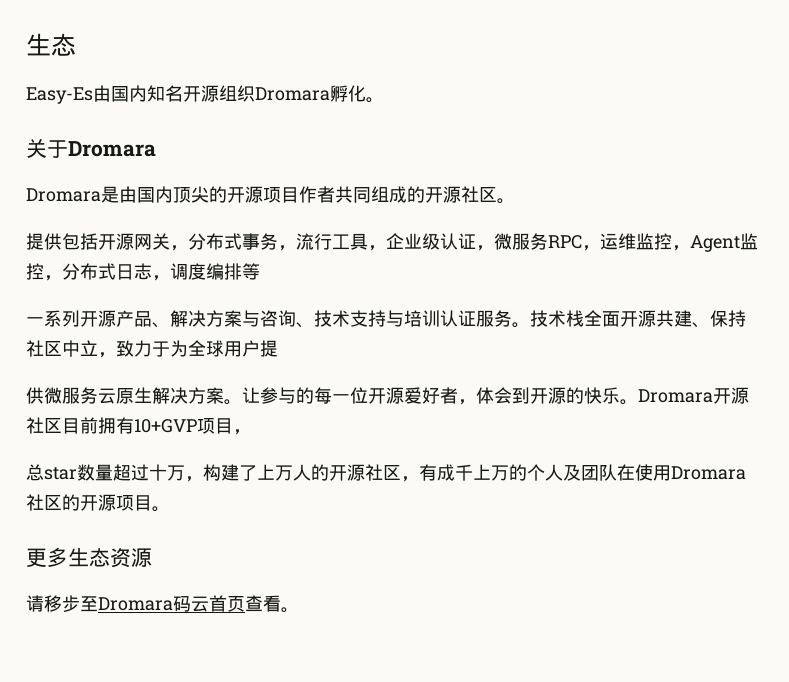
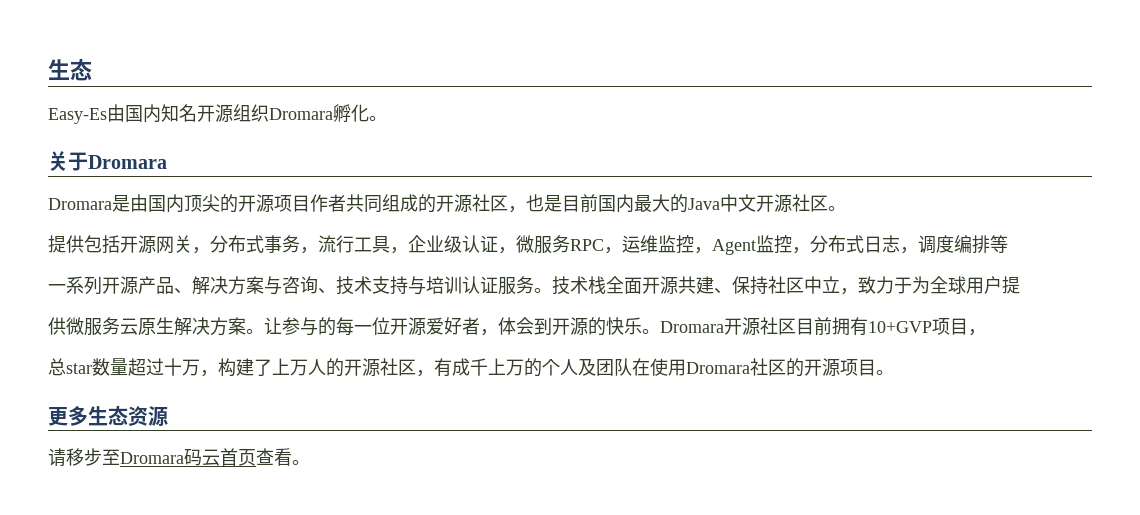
(497, 194) none -> [508,194,828,213] ，也是目前国内最大的Java中文开源社区

